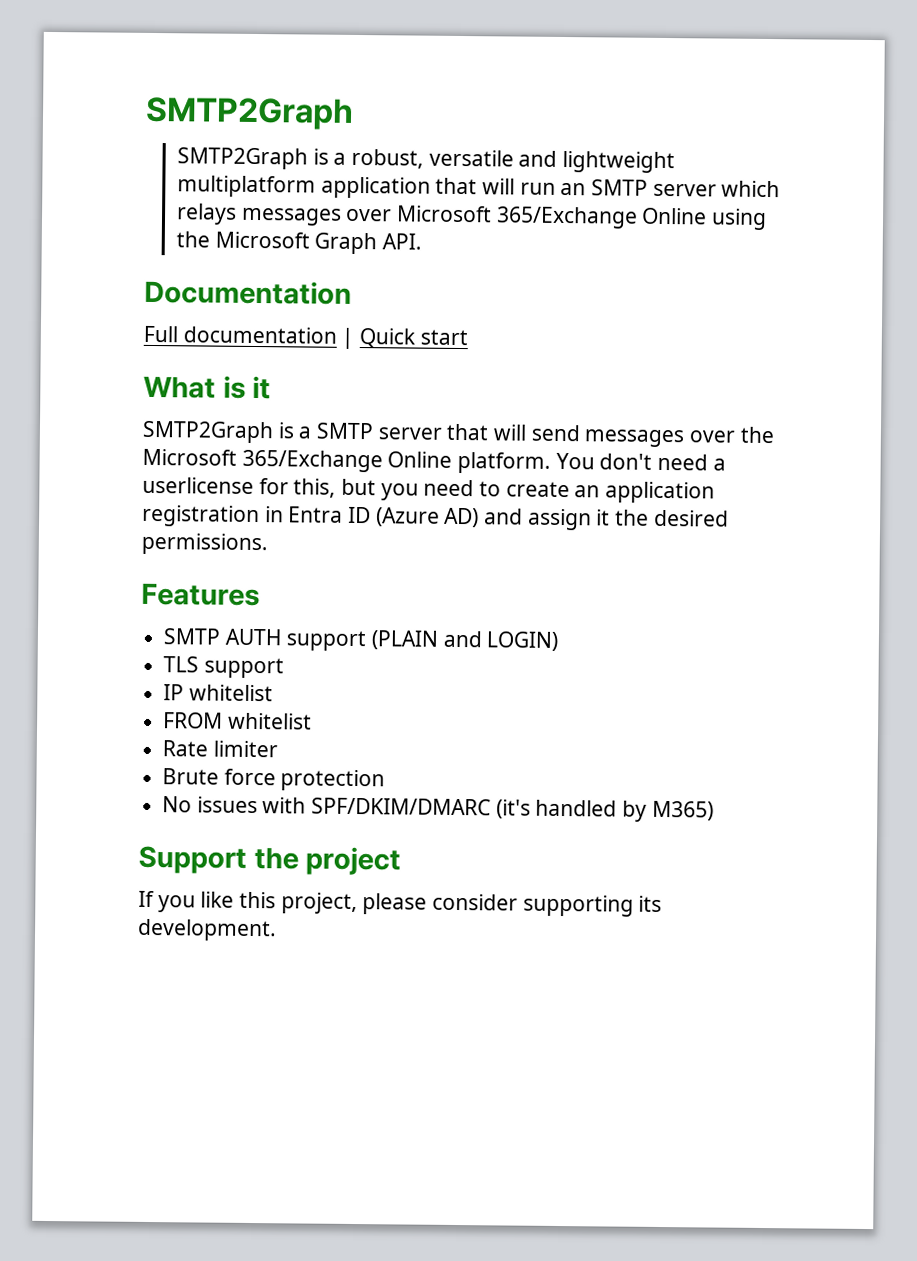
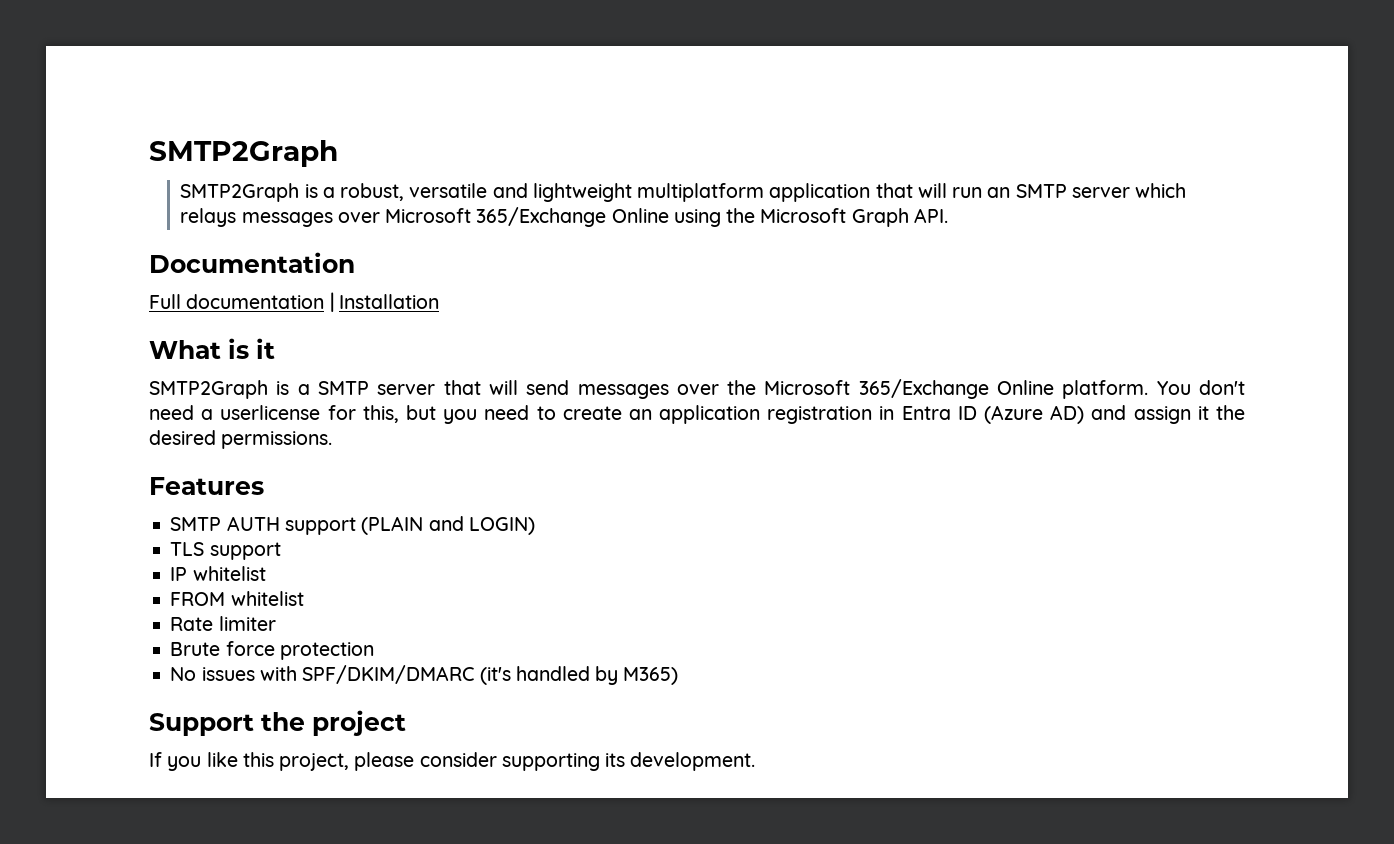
[359,328,468,349] Quick start -> [338,294,439,309] Installation

